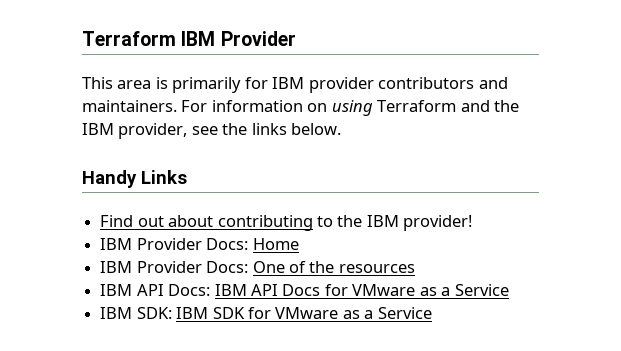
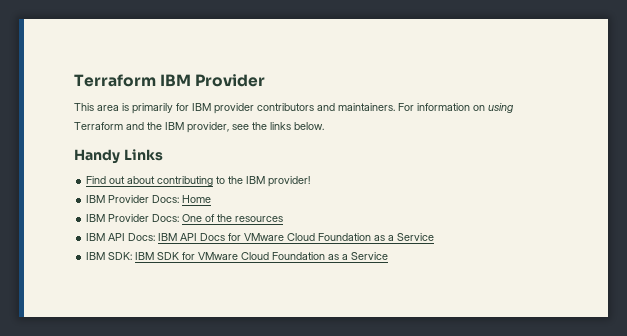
(416, 290) none -> [287,233,372,241] Cloud Foundation
(339, 313) none -> [241,252,326,260] Cloud Foundation

